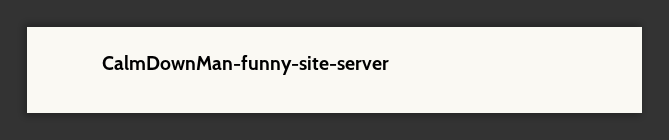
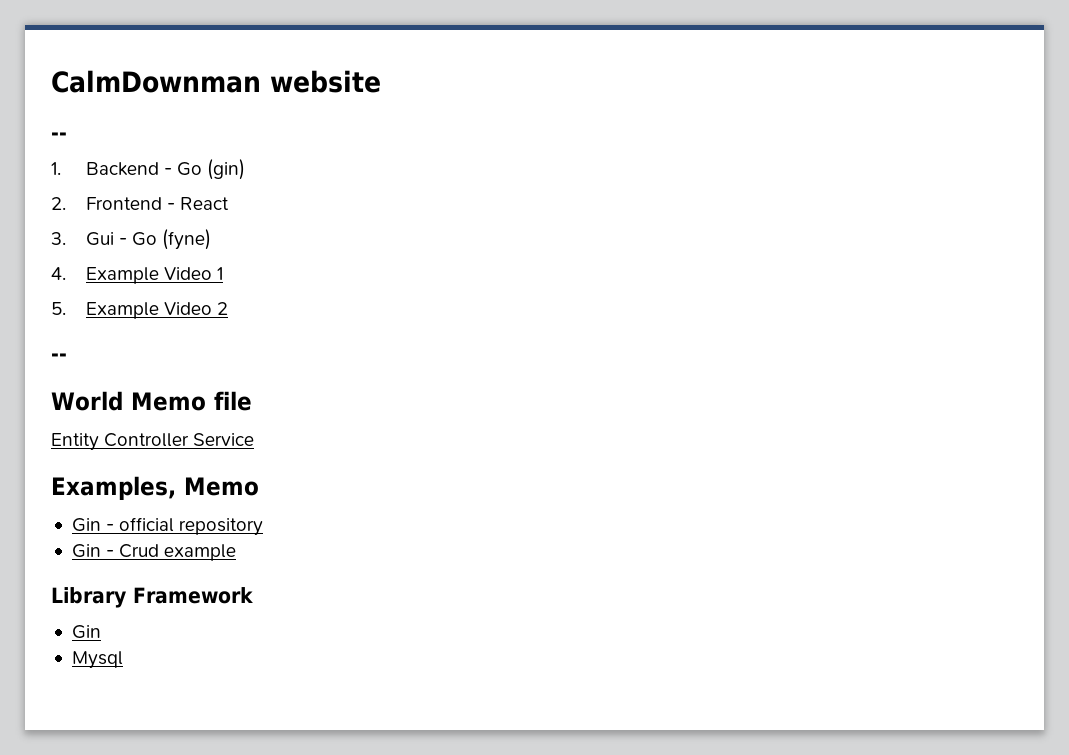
[102,55,389,75] CalmDownMan-funny-site-server -> [51,70,381,93] [51,132,67,140] [51,159,246,180] [51,197,230,210] [51,229,212,250] [51,267,224,284] [51,302,229,319] [51,353,67,361] [51,391,252,411] [51,433,255,451] [51,476,259,500] [71,517,264,536] [71,544,237,561] [51,587,253,608] [71,625,101,639] [71,651,123,669] CalmDownman website // -- // 1. Backend - Go (gin) // 2. Frontend - React // 3. Gui - Go (fyne) // 4. Example Video 1 // 5. Example Video 2 // -- // World Memo file // Entity Controller Service // Examples, Memo // Gin - official repository // Gin - Crud example // Library Framework // Gin // Mysql

